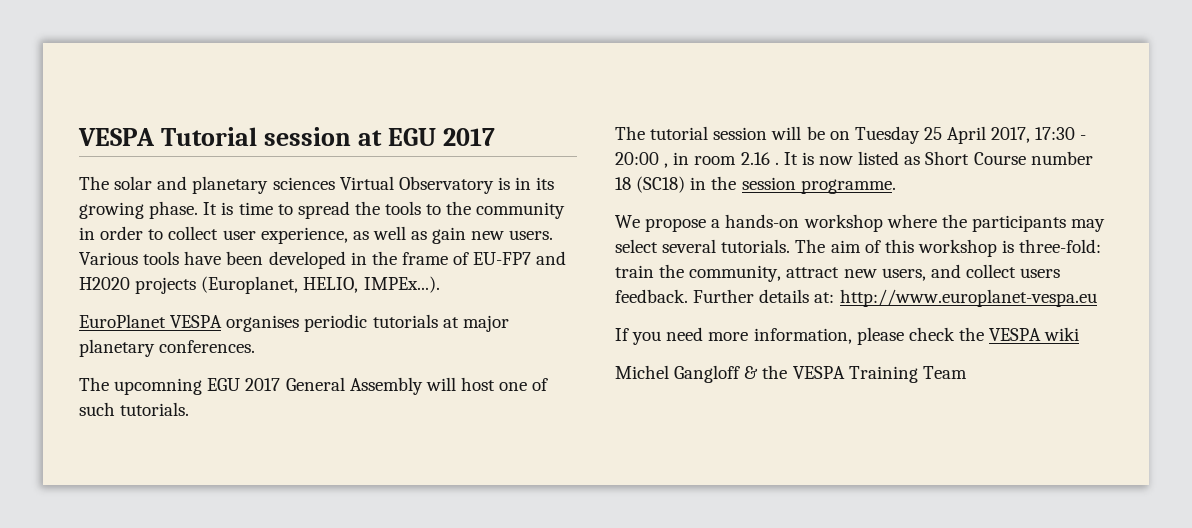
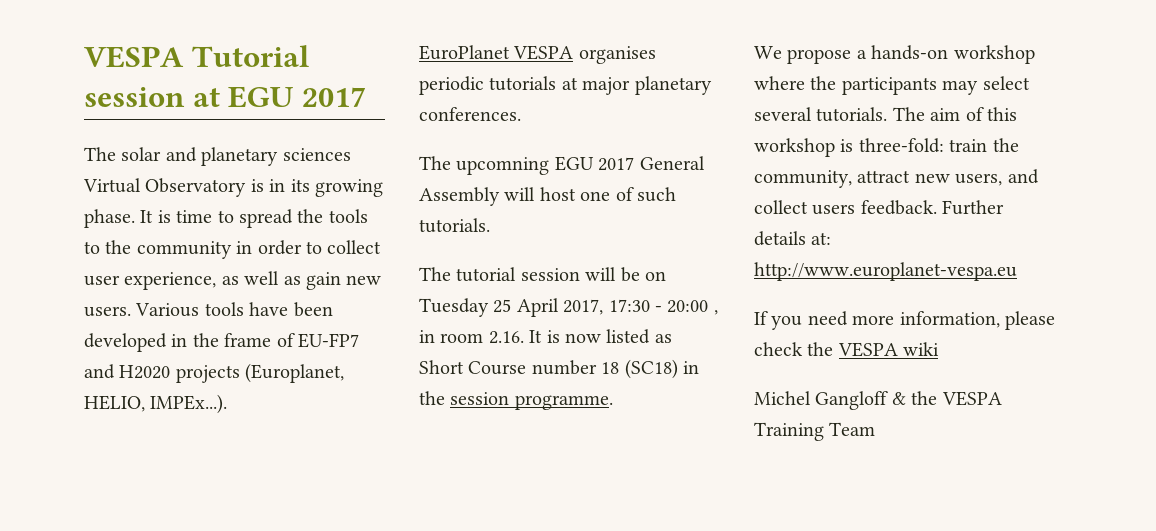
[740,152,779,165] 2.16 . -> [488,331,524,344] 2.16.

